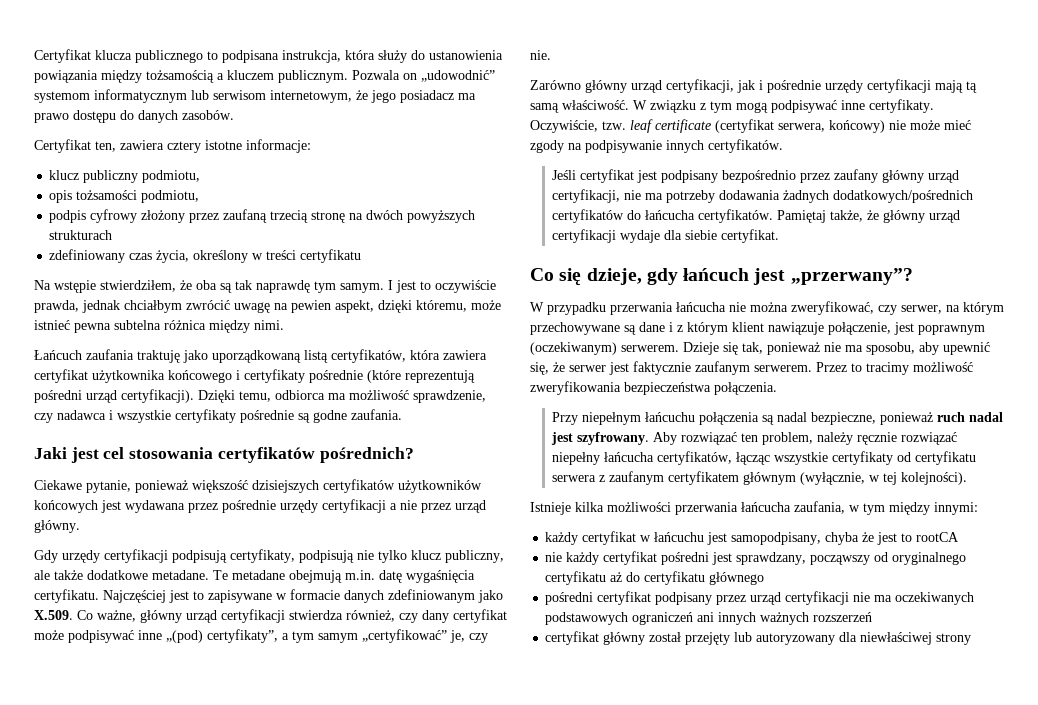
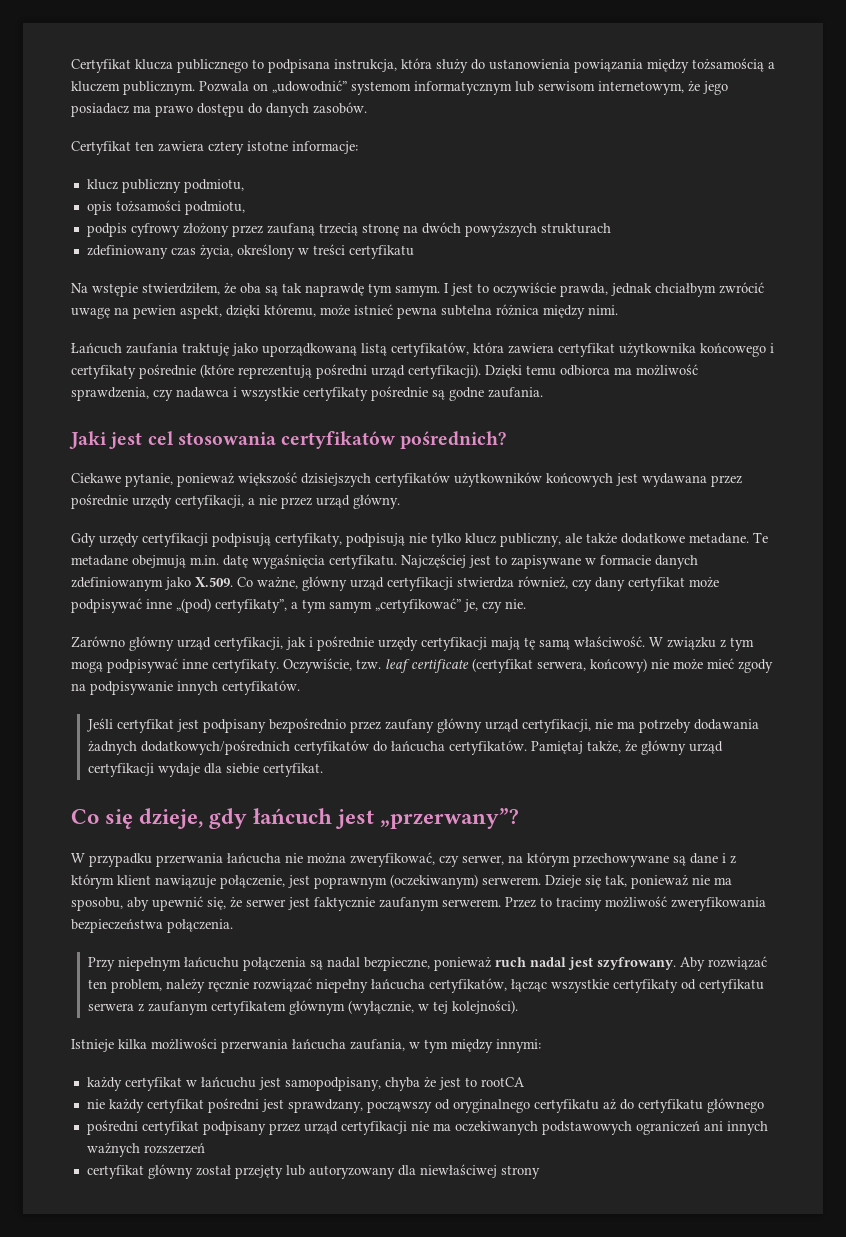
[95,141,116,152] ten, -> [135,141,154,151] ten
[239,391,271,402] temu, -> [526,365,556,376] temu
[413,390,486,403] sprawdzenie, -> [71,387,149,401] sprawdzenia,
[322,499,386,513] certyfikacji -> [175,495,244,509] certyfikacji,
[966,81,977,93] tą -> [524,637,535,650] tę

